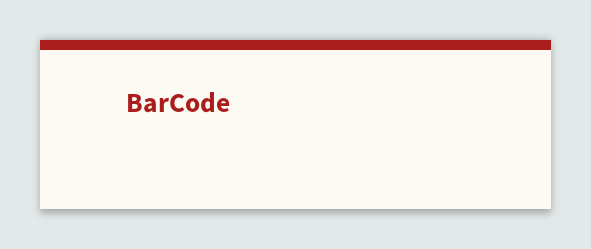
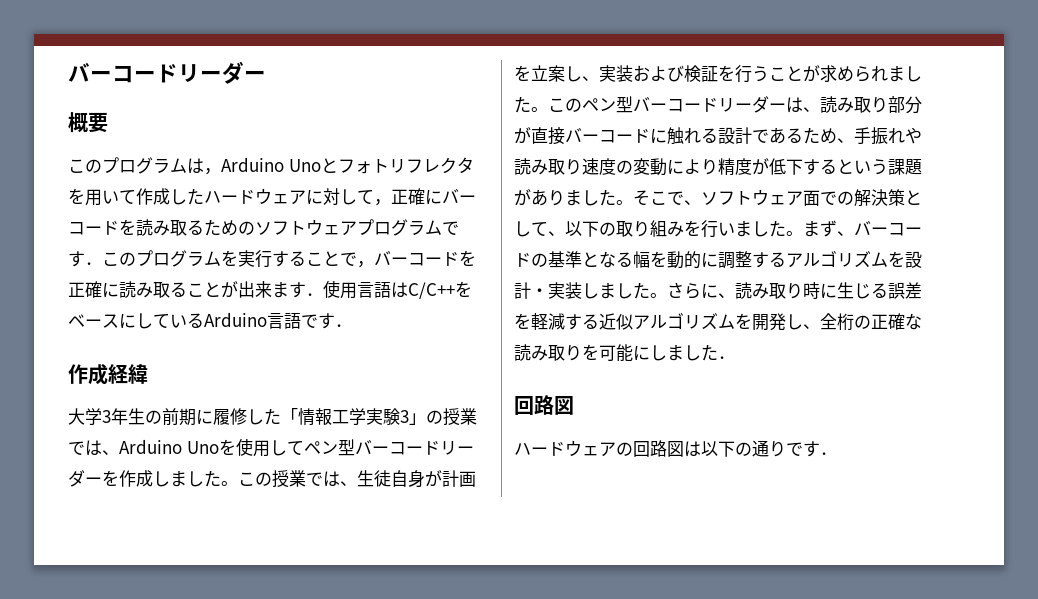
[126,92,230,113] BarCode -> [68,61,266,84] [68,112,108,133] [68,157,474,175] [68,188,476,206] [68,219,459,236] [68,250,476,268] [68,280,472,299] [68,312,352,329] [68,363,148,385] [68,408,477,426] [68,438,474,457] [68,470,476,488] [514,65,922,83] [514,96,922,114] [514,127,922,145] [514,158,922,176] [514,189,922,207] [514,220,922,238] [514,250,922,269] [514,282,922,299] [514,312,922,331] [514,344,735,362] [514,395,574,415] [514,440,837,457] バーコードリーダー // 概要 // このプログラムは，Arduino Unoとフォトリフレクタを用いて作成したハードウェアに対して，正確にバーコードを読み取るためのソフトウェアプログラムです．このプログラムを実行することで，バーコードを正確に読み取ることが出来ます．使用言語はC/C++をベースにしているArduino言語です． // 作成経緯 // 大学3年生の前期に履修した「情報工学実験3」の授業では、Arduino Unoを使用してペン型バーコードリーダーを作成しました。この授業では、生徒自身が計画を立案し、実装および検証を行うことが求められました。このペン型バーコードリーダーは、読み取り部分が直接バーコードに触れる設計であるため、手振れや読み取り速度の変動により精度が低下するという課題がありました。そこで、ソフトウェア面での解決策として、以下の取り組みを行いました。まず、バーコードの基準となる幅を動的に調整するアルゴリズムを設計・実装しました。さらに、読み取り時に生じる誤差を軽減する近似アルゴリズムを開発し、全桁の正確な読み取りを可能にしました． // 回路図 // ハードウェアの回路図は以下の通りです．

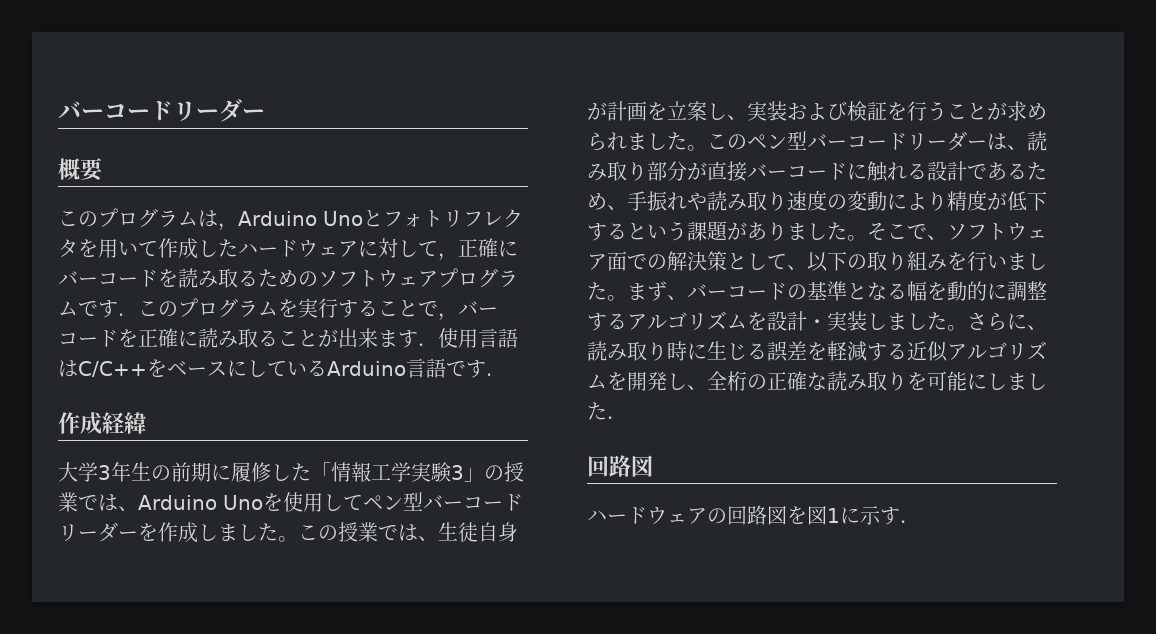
[684,440,803,457] は以下の通りで -> [787,506,881,525] を図1に示

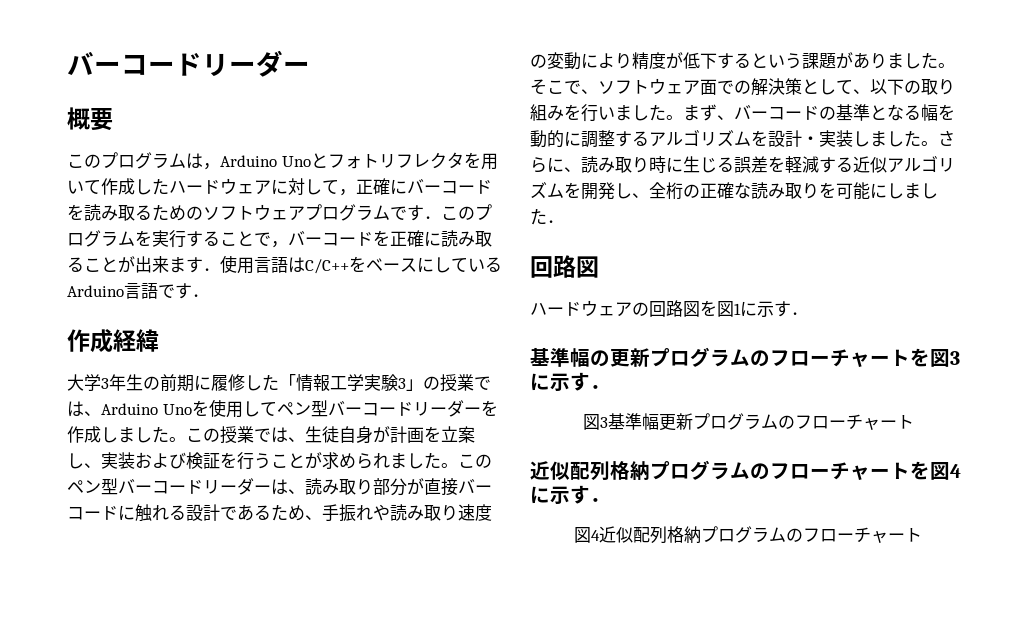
(920, 521) none -> [530,347,960,367] [530,372,610,391] [582,413,914,431] [530,460,961,481] [530,485,610,504] [574,526,922,544] // 基準幅の更新プログラムのフローチャートを図3に示す． // 図3基準幅更新プログラムのフローチャート // 近似配列格納プログラムのフローチャートを図4に示す． // 図4近似配列格納プログラムのフローチャート

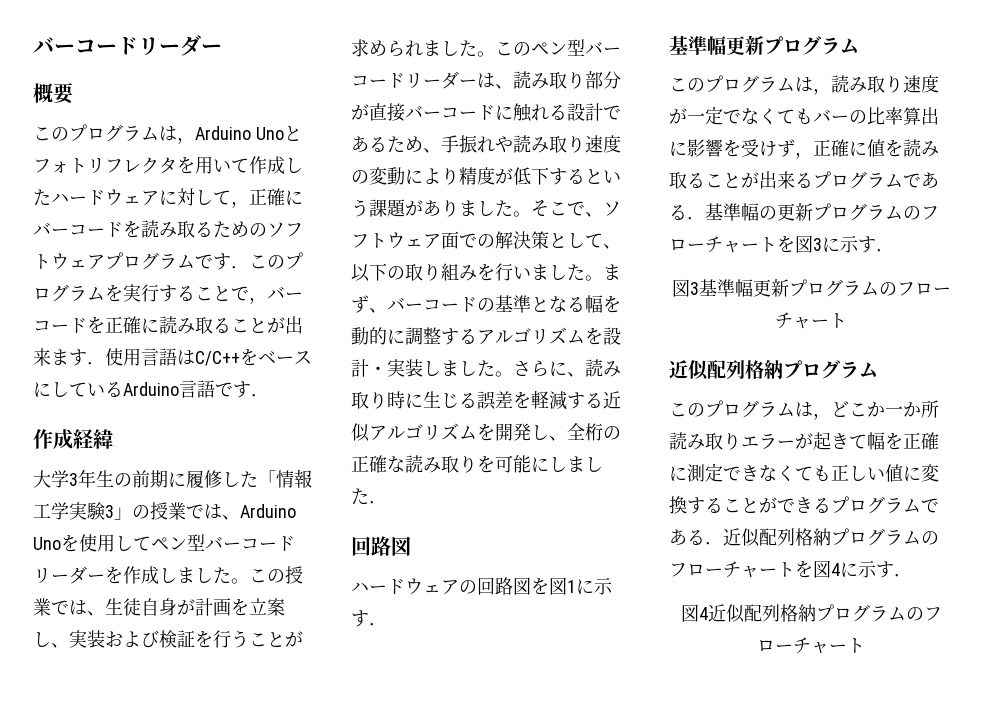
(590, 357) none -> [726,35,859,55] [669,75,939,95] [669,106,939,125] [669,139,939,159] [669,171,939,189] [669,203,759,221] 更新プログラム // このプログラムは，読み取り速度が一定でなくてもバーの比率算出に影響を受けず，正確に値を読み取ることが出来るプログラムである．基準幅
(750, 470) none -> [669,400,939,420] [669,432,939,450] [669,463,939,482] [669,496,939,514] [669,528,921,547] // このプログラムは，どこか一か所読み取りエラーが起きて幅を正確に測定できなくても正しい値に変換することができるプログラムである．近似配列格納プログラム

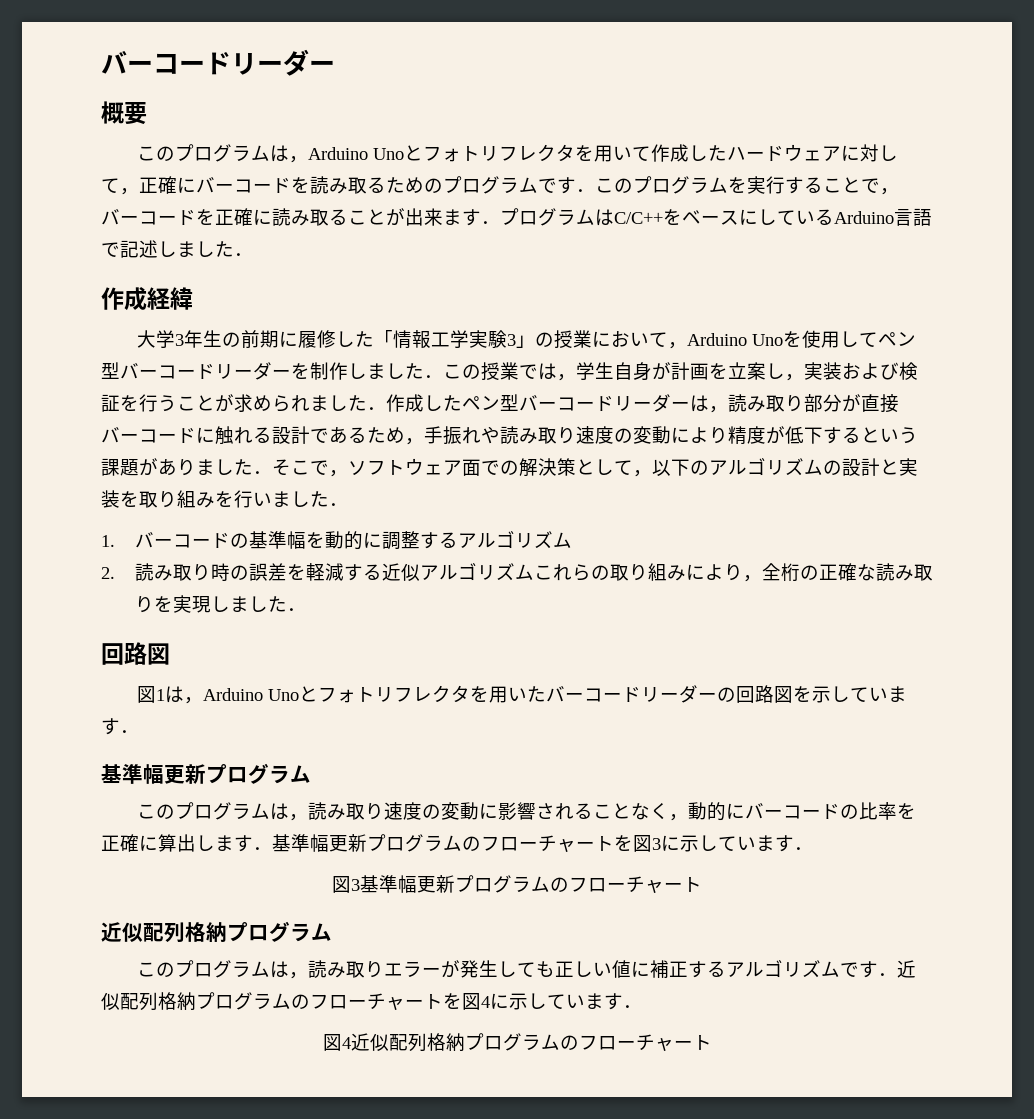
[267,222,303,237] [33,253,105,270] ソフトウェア -> (443, 185) none
[105,348,177,366] 使用言語 -> [500,208,595,226] プログラム
[233,381,251,398] す -> [120,240,234,258] 記述しました
[186,504,240,520] では、 -> [591,331,687,349] において，
[123,566,249,584] 作成しました。 -> [310,362,443,380] 制作しました．
[87,598,141,616] 、生徒 -> [557,362,614,381] ，学生
[51,643,69,648] 、 -> [785,374,804,381] ，
[477,41,531,57] 。この -> [367,394,462,412] ．作成した
[495,84,513,89] 、 -> [709,406,728,413] ，
[423,148,441,153] 、 -> [405,438,424,445] ，
[513,200,603,217] 。そこで、 -> [253,459,348,477] ．そこで，
[603,244,621,249] [351,263,405,282] 、以下の -> [633,458,918,477] [101,490,139,508] ，以下のアルゴリズムの設計と実装を
[585,264,621,281] [351,295,387,313] 。まず、 -> [329,503,348,506] [101,535,115,547] ． // 1.
[531,296,585,313] となる -> (287, 540) none
[585,327,621,345] [351,359,585,377] を設計・実装しました。さらに、 -> [101,567,115,579] // 2.
[405,391,477,408] に生じる -> [229,565,249,580] の
[477,423,567,441] を開発し、 -> [533,563,762,582] これらの取り組みにより，
[495,455,549,473] 可能に -> [172,595,211,613] 実現
[351,577,613,595] ハードウェアの回路図を図1に示 -> [136,685,907,704] 図1は，Arduino Unoとフォトリフレクタを用いたバーコードリーダーの回路図を示していま
[669,106,939,125] [669,139,939,159] [669,171,939,189] [669,205,687,220] が一定でなくてもバーの比率算出に影響を受けず，正確に値を読み取ることが出来るプログラムである -> [421,802,916,821] [101,834,253,852] の変動に影響されることなく，動的にバーコードの比率を正確に算出します
[759,206,777,220] の -> (329, 843) none
(859, 244) none -> [699,835,775,851] していま
[831,400,939,418] どこか一か所 -> (308, 975) none
[813,432,939,450] [669,463,939,482] [669,496,939,514] [669,529,705,545] 起きて幅を正確に測定できなくても正しい値に変換することができるプログラムである -> [459,960,878,978] 発生しても正しい値に補正するアルゴリズムです
(877, 569) none -> [528,993,604,1009] していま

